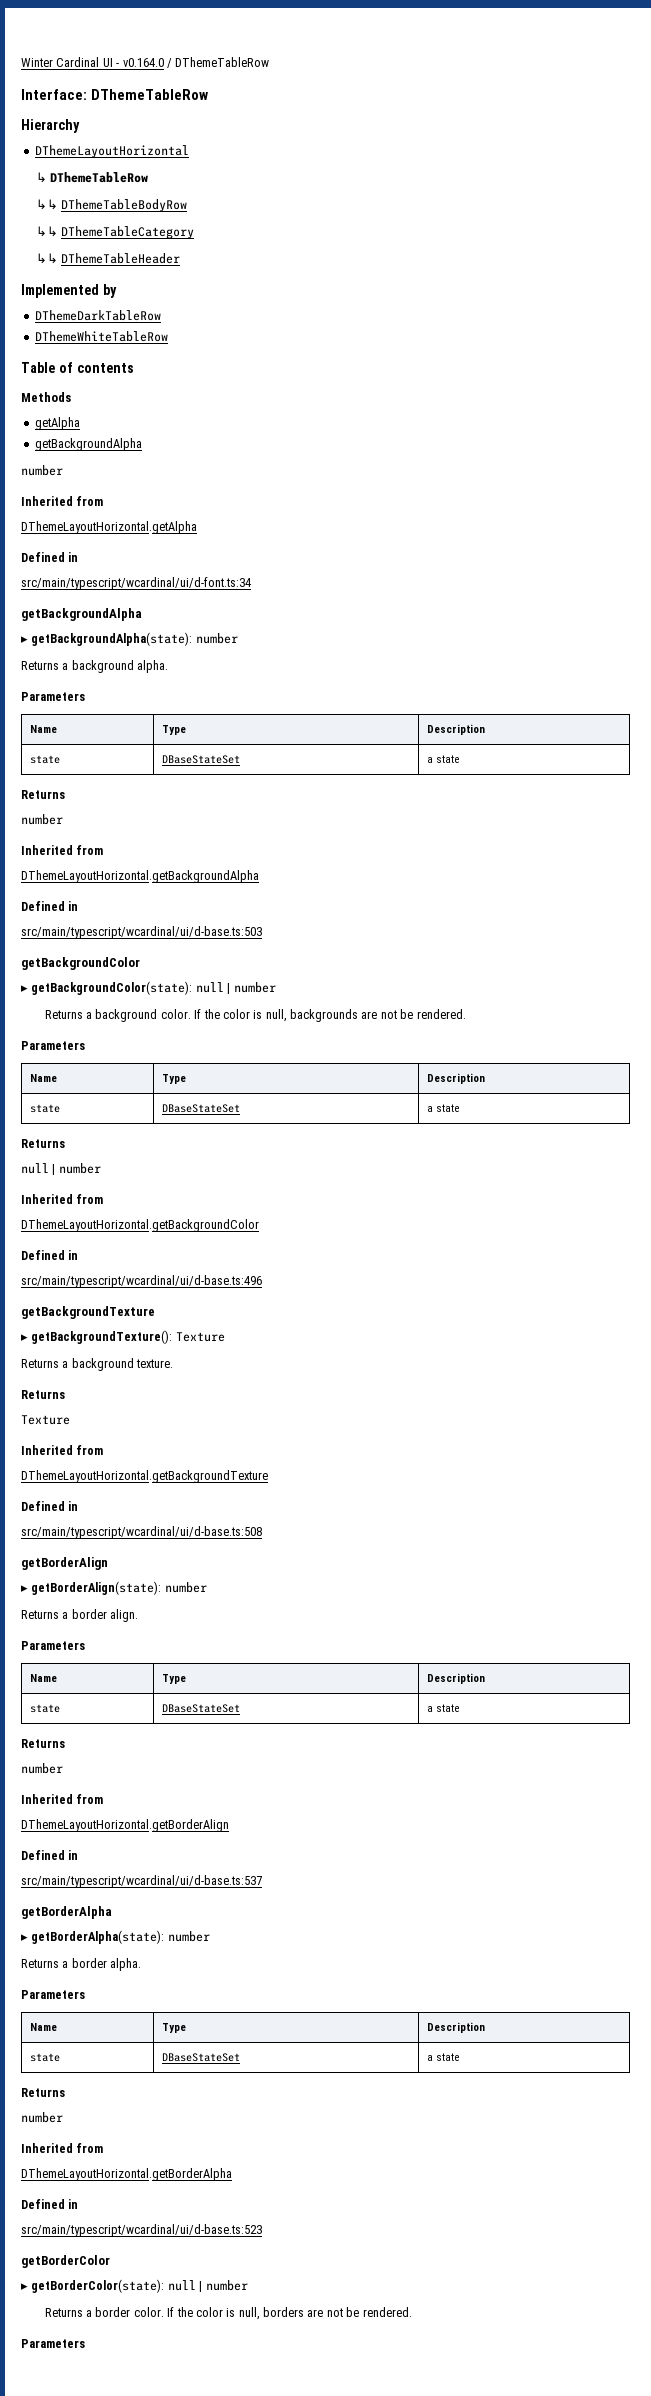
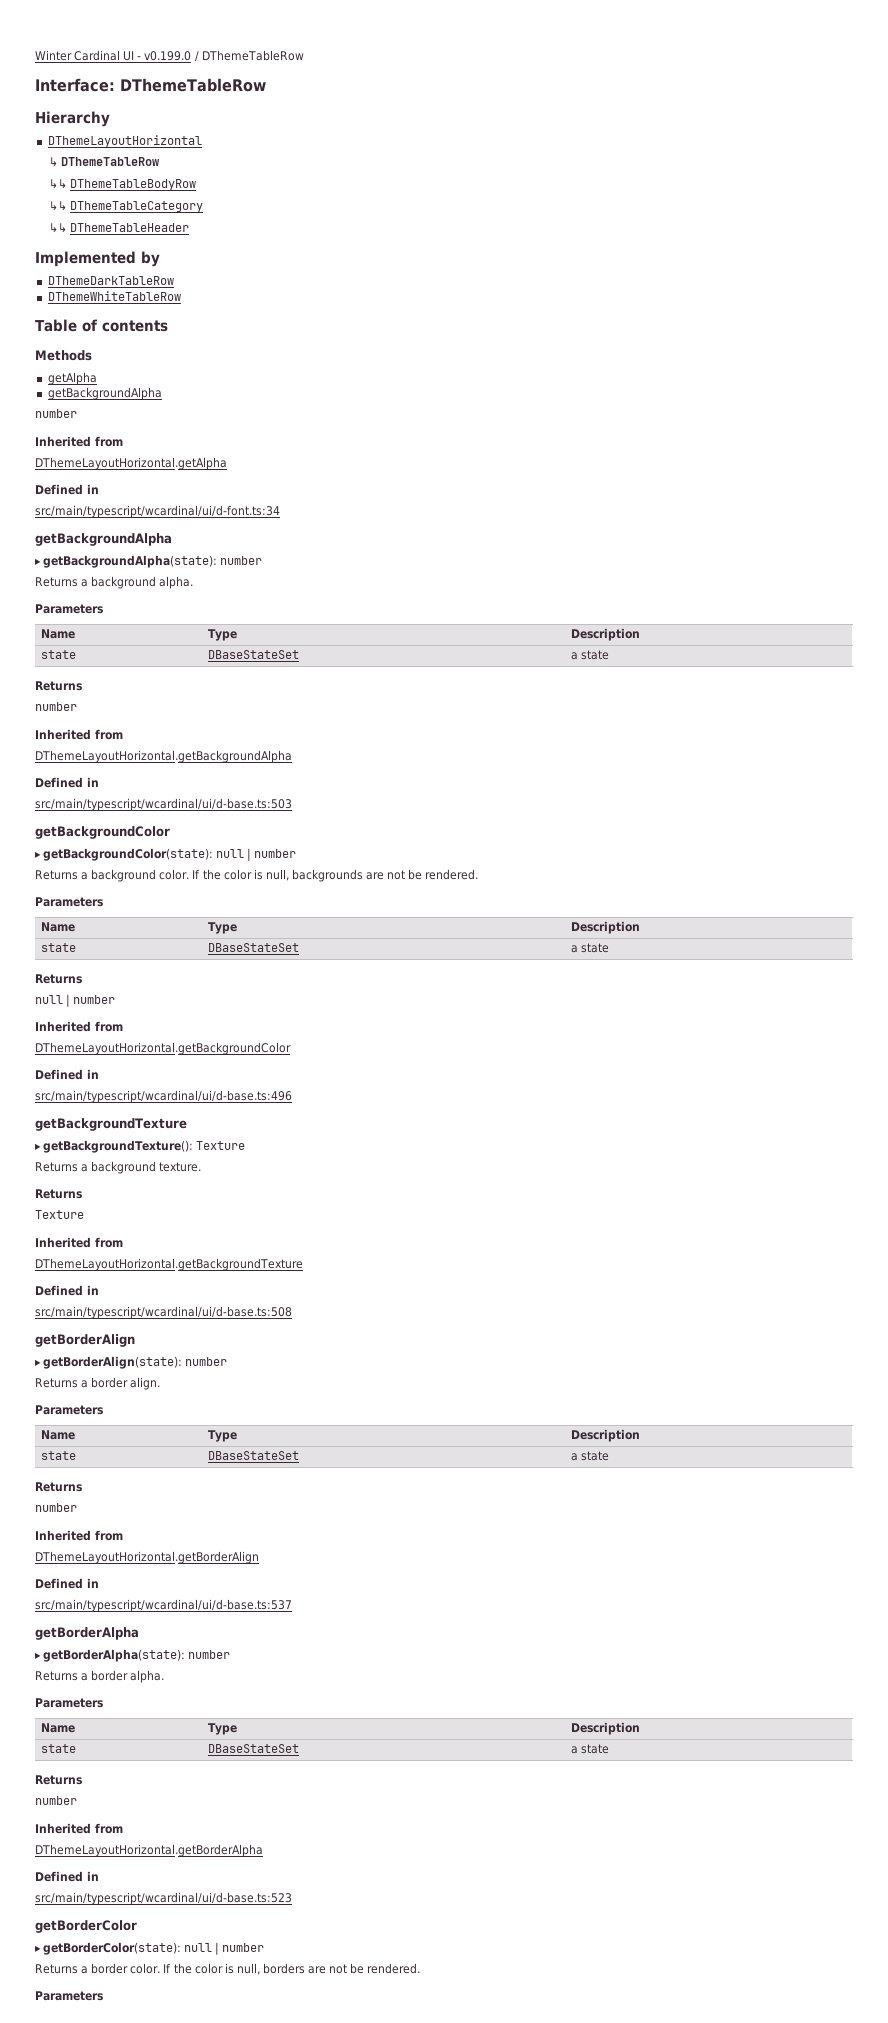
[122,58,164,67] v0.164.0 -> [144,51,192,61] v0.199.0

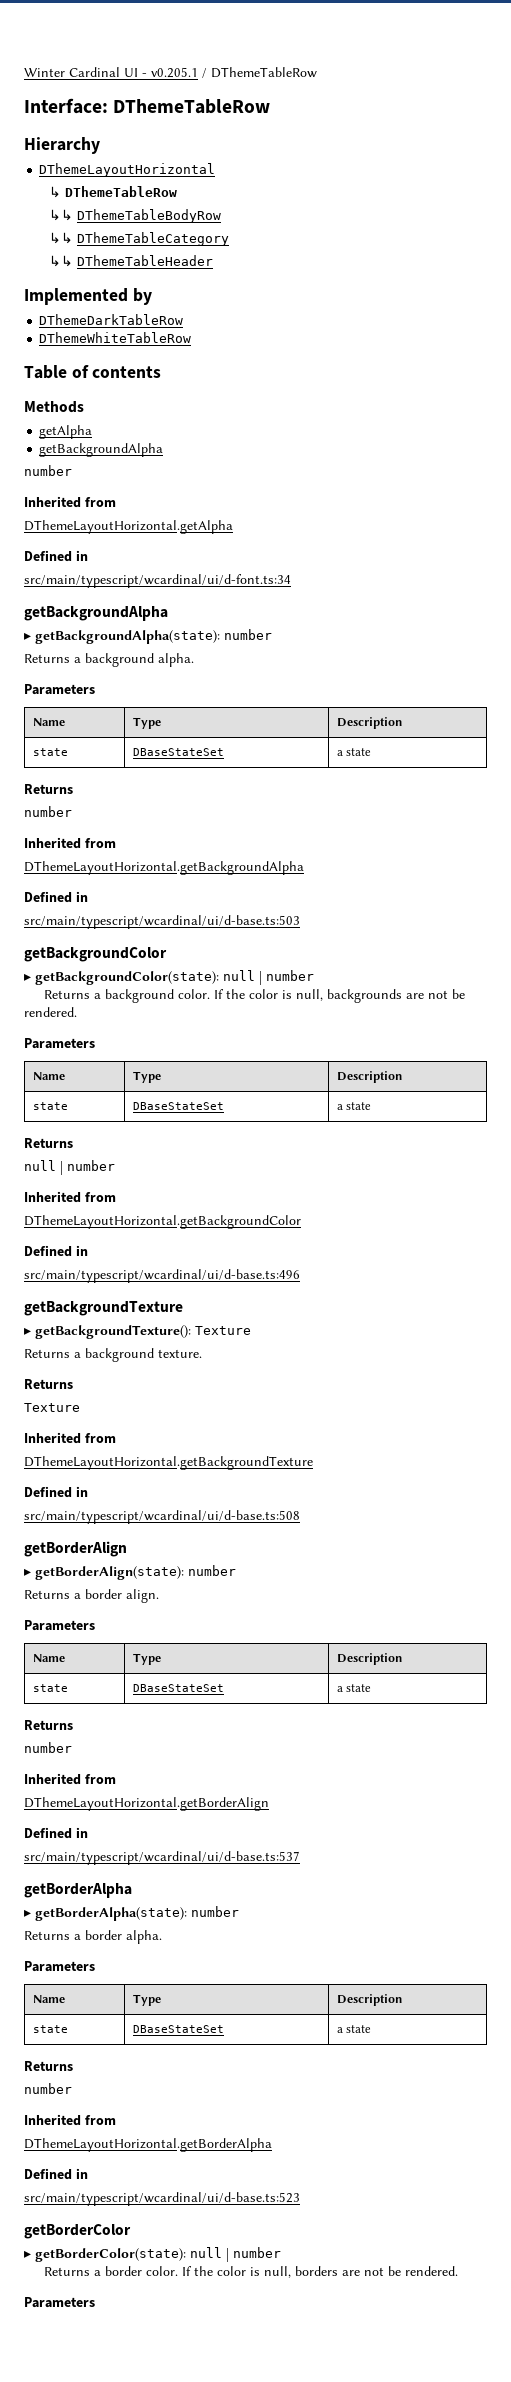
[144,51,192,61] v0.199.0 -> [151,67,198,78] v0.205.1

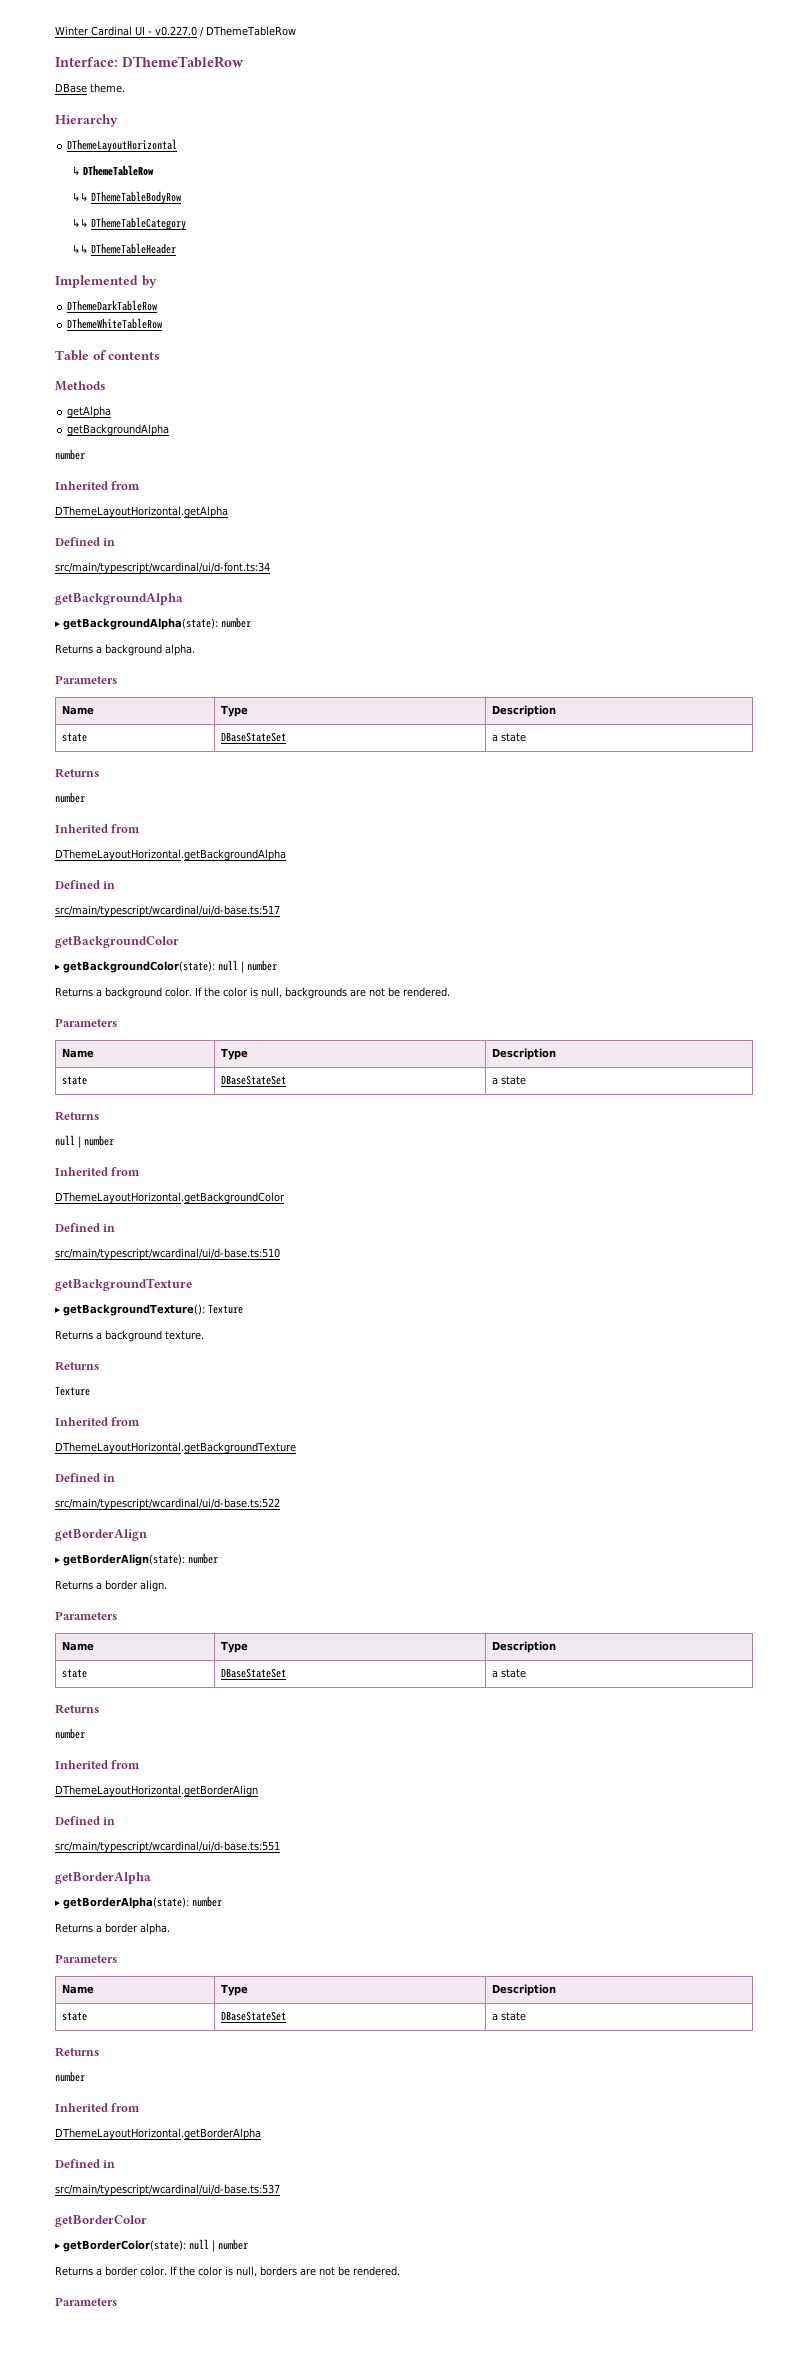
[151,67,198,78] v0.205.1 -> [155,26,197,36] v0.227.0
(271, 106) none -> [55,83,125,93] // DBase theme.
[24,915,300,929] src/main/typescript/wcardinal/ui/d-base.ts:503 -> [55,905,280,917] src/main/typescript/wcardinal/ui/d-base.ts:517
[24,1269,300,1283] src/main/typescript/wcardinal/ui/d-base.ts:496 -> [55,1248,280,1260] src/main/typescript/wcardinal/ui/d-base.ts:510
[24,1510,300,1524] src/main/typescript/wcardinal/ui/d-base.ts:508 -> [55,1498,280,1510] src/main/typescript/wcardinal/ui/d-base.ts:522
[24,1851,300,1865] src/main/typescript/wcardinal/ui/d-base.ts:537 -> [55,1841,280,1853] src/main/typescript/wcardinal/ui/d-base.ts:551
[24,2192,300,2206] src/main/typescript/wcardinal/ui/d-base.ts:523 -> [55,2184,280,2196] src/main/typescript/wcardinal/ui/d-base.ts:537

